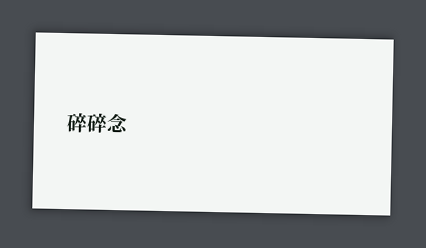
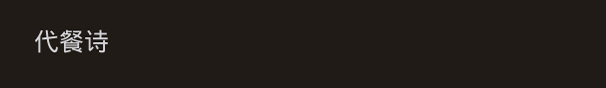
[66,112,129,134] 碎碎念 -> [33,29,110,54] 代餐诗

